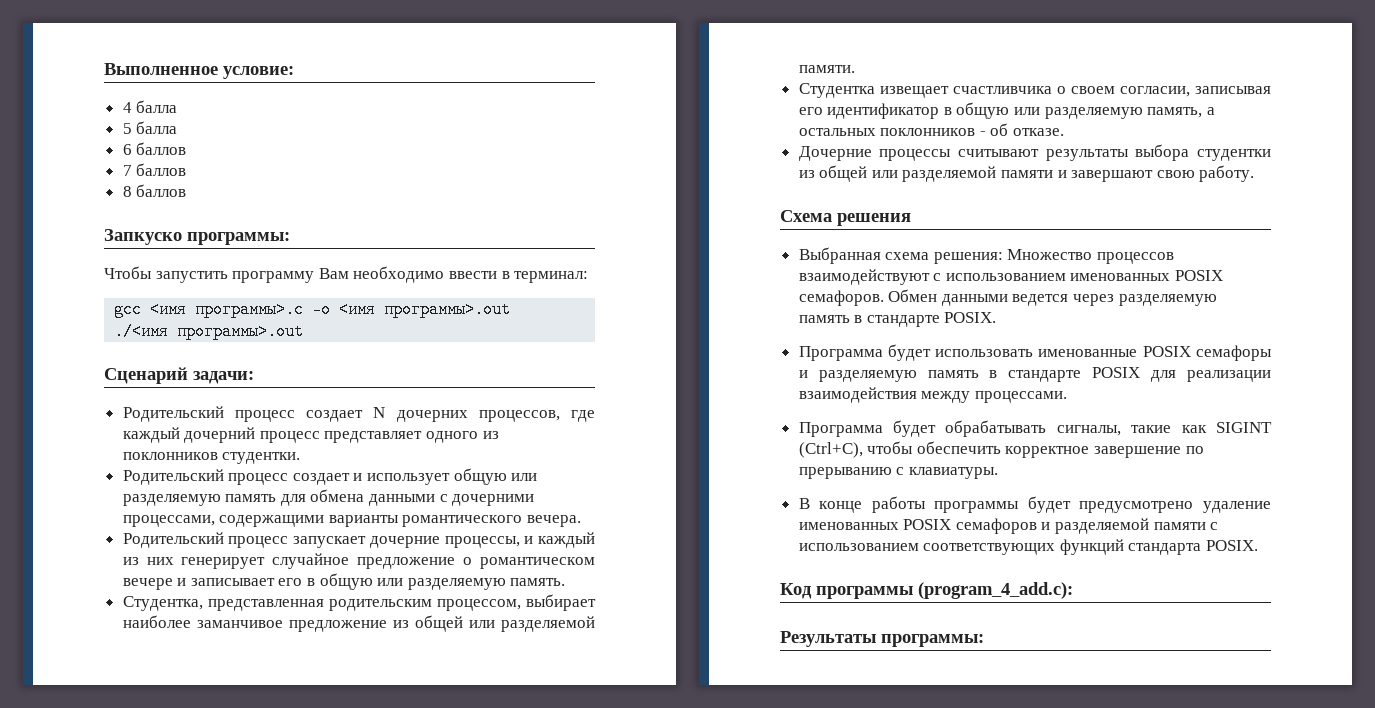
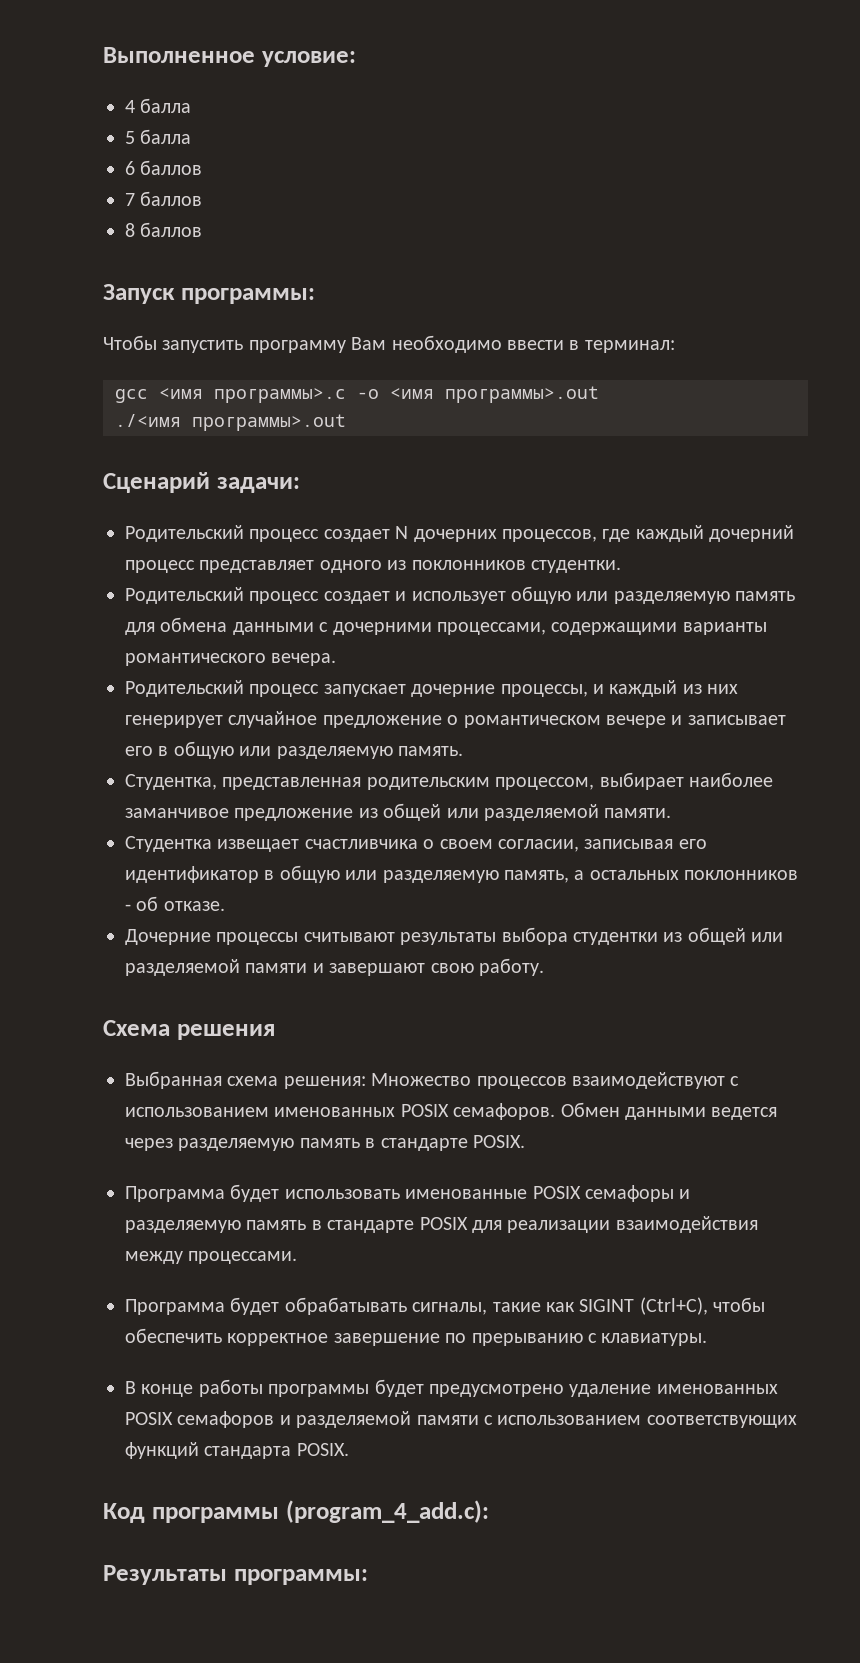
[104,229,182,245] Запкуско -> [103,284,175,304] Запуск

